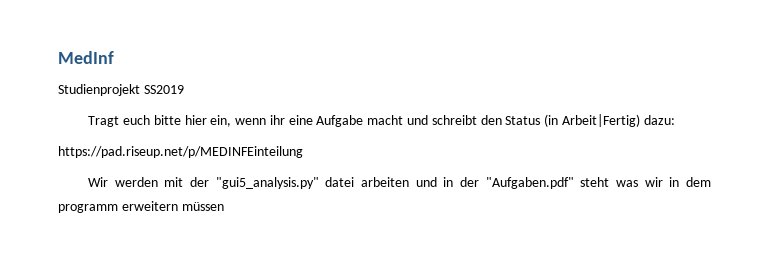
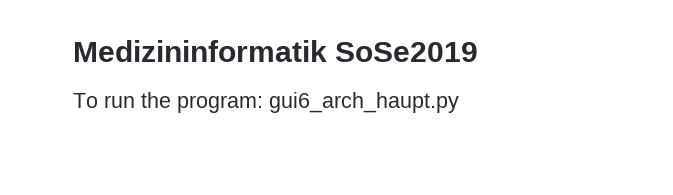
[58,51,114,64] [58,84,184,96] [88,114,675,127] [58,146,303,158] [88,177,711,189] [58,201,224,213] MedInf // Studienprojekt SS2019 // Tragt euch bitte hier ein, wenn ihr eine Aufgabe macht und schreibt den Status (in Arbeit|Fertig) dazu: // https://pad.riseup.net/p/MEDINFEinteilung // Wir werden mit der "gui5_analysis.py" datei arbeiten und in der "Aufgaben.pdf" steht was wir in dem programm erweitern müssen -> [73,40,479,62] [73,92,459,113] Medizininformatik SoSe2019 // To run the program: gui6_arch_haupt.py

